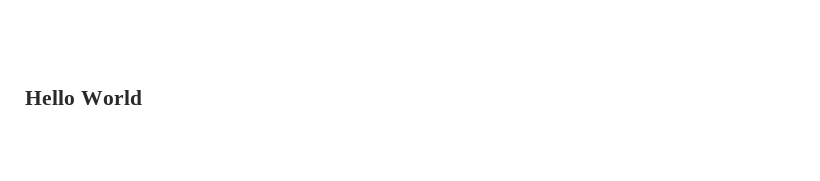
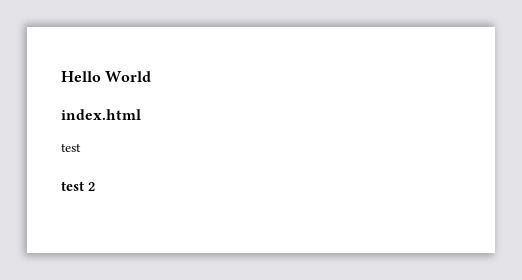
(142, 97) none -> [61,109,141,120] [61,143,81,152] [61,181,95,191] // index.html // test // test 2

